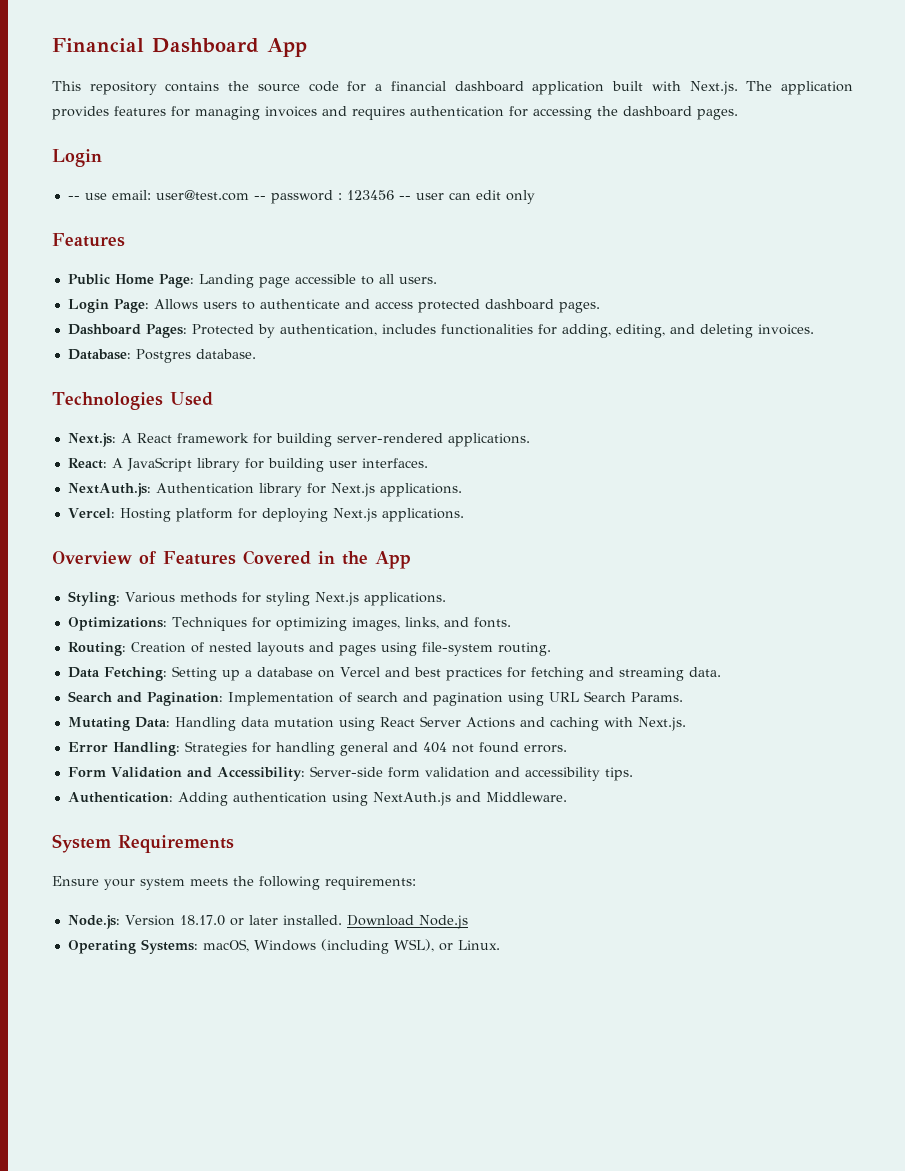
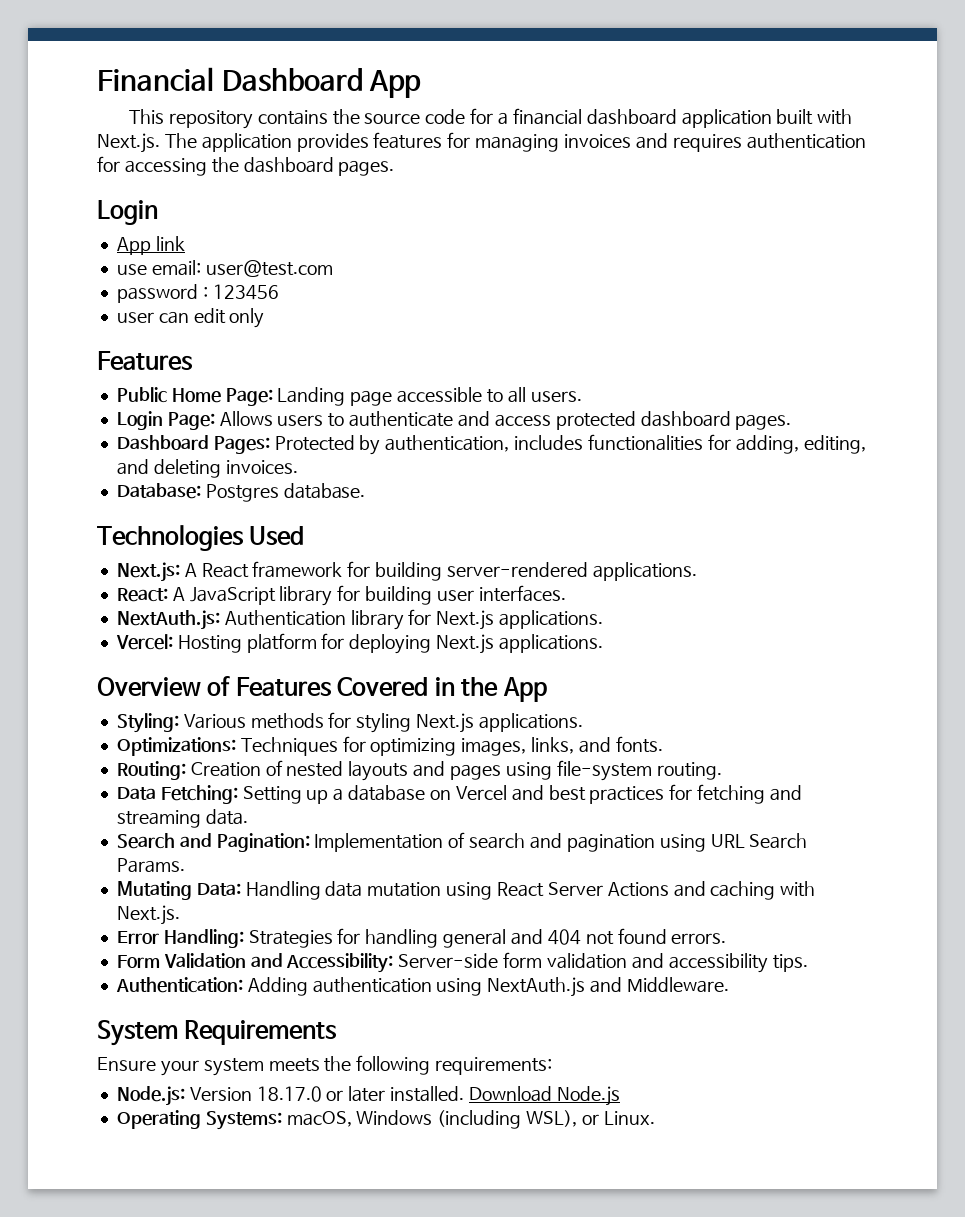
[67,196,80,200] -- -> [116,236,185,255] App link //
[253,196,266,200] -- -> (333, 268) //
[398,196,411,200] -- -> (279, 292) //

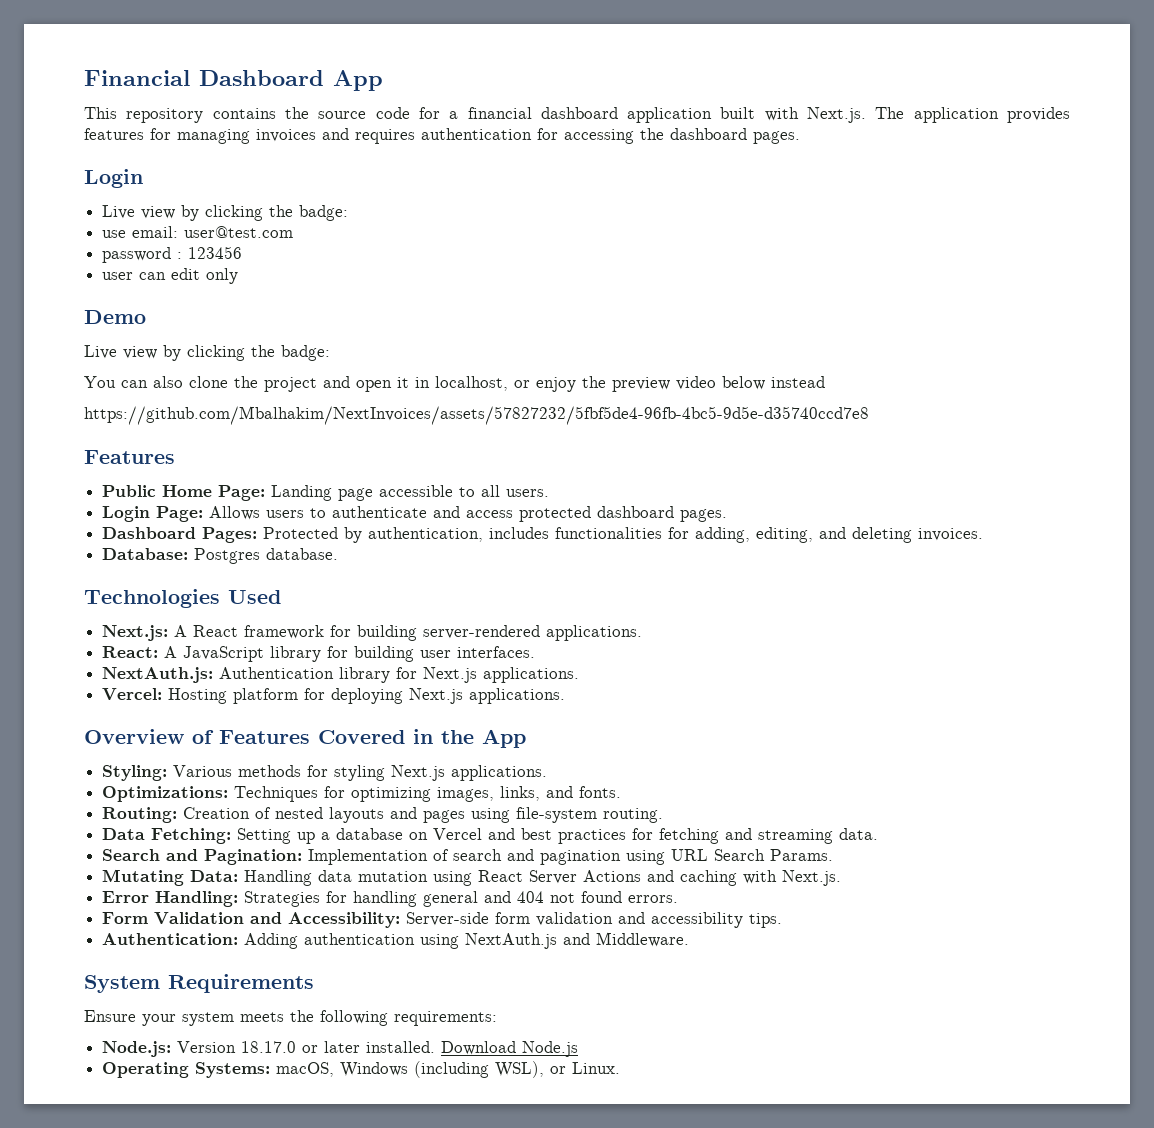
[116,236,185,255] App link -> [102,205,349,221] Live view by clicking the badge:
(265, 318) none -> [84,310,146,324] [84,345,330,361] [84,376,825,392] [84,406,869,425] // Demo // Live view by clicking the badge: // You can also clone the project and open it in localhost, or enjoy the preview video below instead // https://github.com/Mbalhakim/NextInvoices/assets/57827232/5fbf5de4-96fb-4bc5-9d5e-d35740ccd7e8

